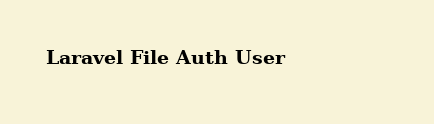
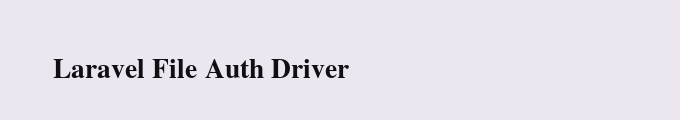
[235,50,286,64] User -> [271,59,350,78] Driver

